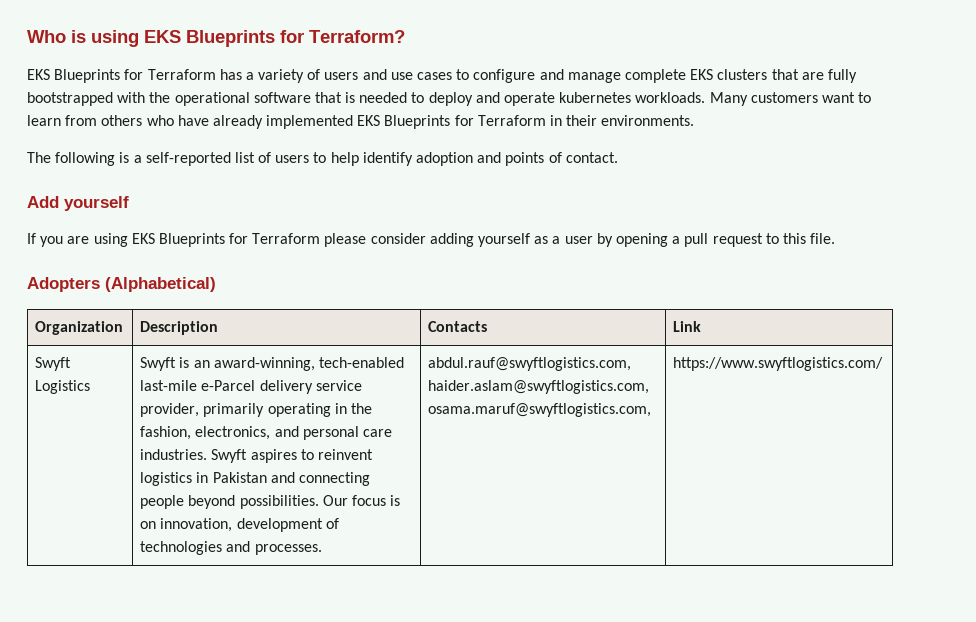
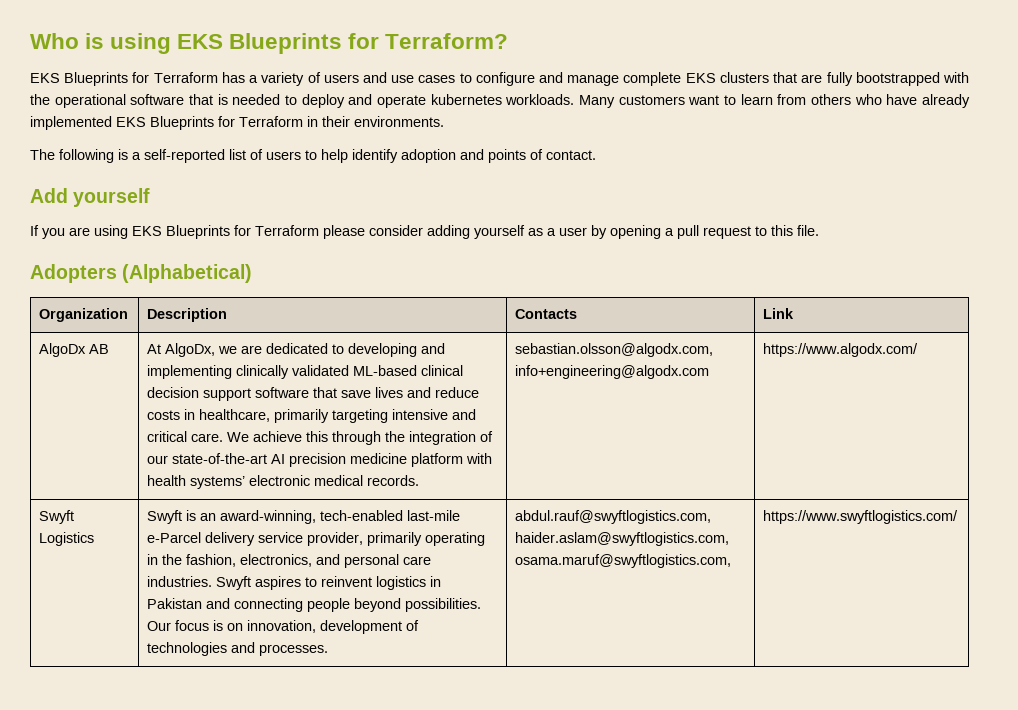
(702, 326) none -> [39,343,110,357] [147,343,446,357] [147,365,464,379] [147,387,480,401] [147,409,477,423] [147,431,494,445] [147,453,493,467] [147,475,420,489] [515,343,714,357] [515,365,710,379] [763,343,919,357] // AlgoDx AB | At AlgoDx, we are dedicated to developing and implementing clinically validated ML-based clinical decision support software that save lives and reduce costs in healthcare, primarily targeting intensive and critical care. We achieve this through the integration of our state-of-the-art AI precision medicine platform with health systems’ electronic medical records. | sebastian.olsson@algodx.com, info+engineering@algodx.com | https://www.algodx.com/

